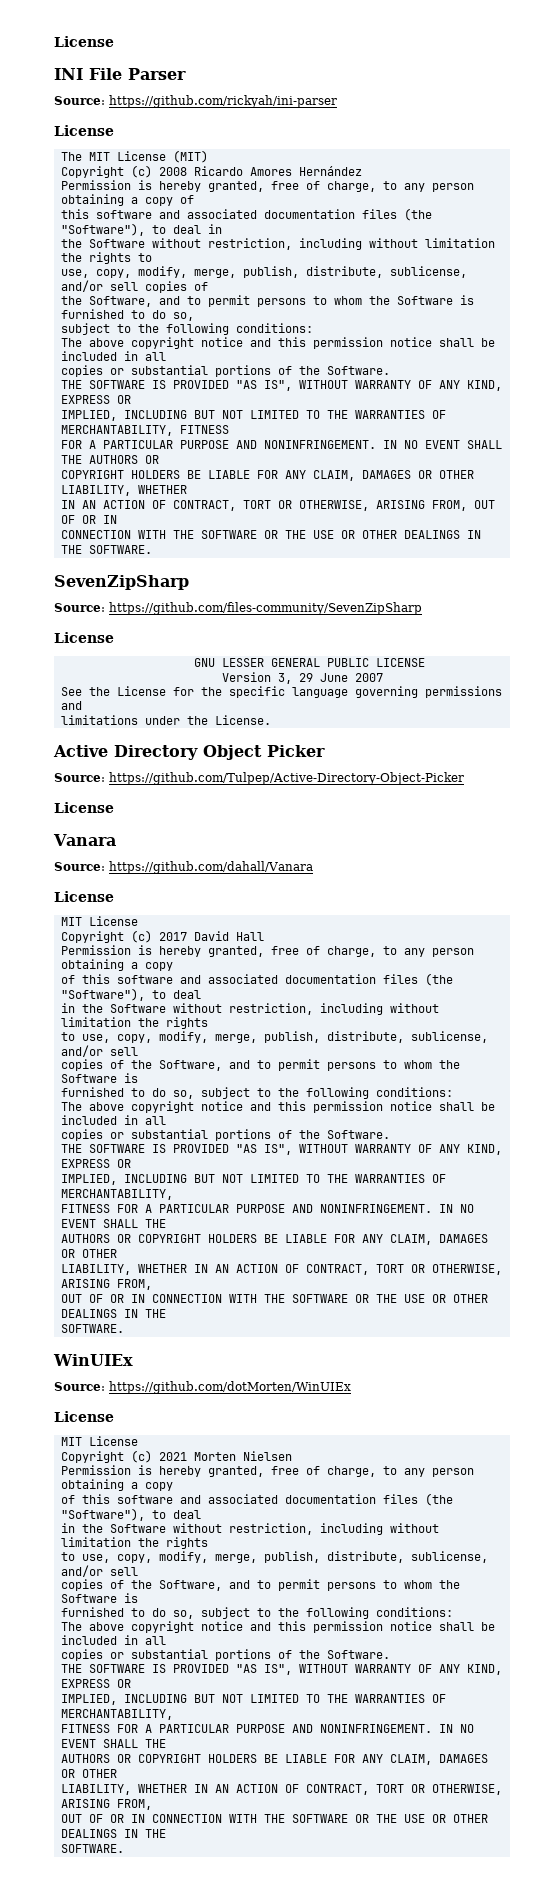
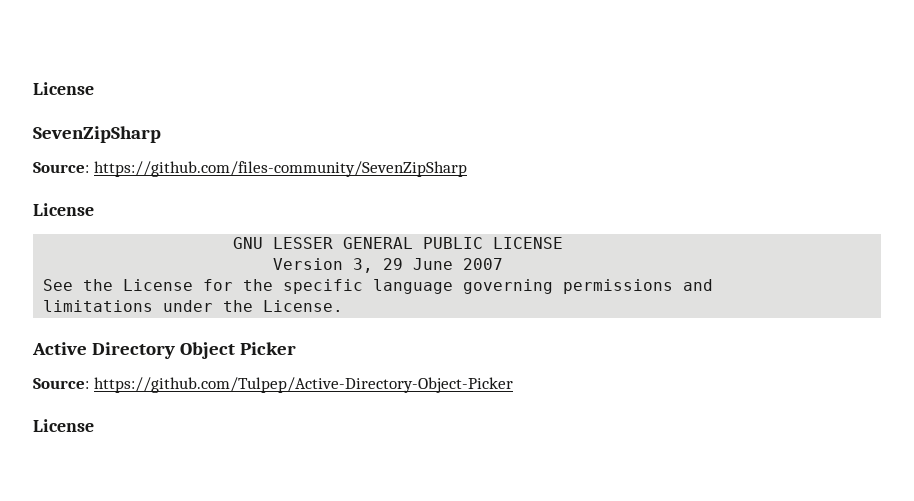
[54,36,114,47] [54,68,186,80] [54,95,337,108] [54,125,114,136] [60,150,208,163] [60,165,362,178] [60,180,474,192] [60,194,194,206] [60,208,432,221] [60,223,222,236] [60,238,495,250] [60,252,152,264] [60,266,467,278] [60,280,208,293] [60,295,474,307] [60,309,194,321] [60,323,313,335] [60,337,495,349] [60,351,166,361] [60,365,390,377] [60,380,502,391] [60,395,131,404] [60,410,446,421] [60,425,229,436] [60,440,502,449] [60,455,159,464] [60,470,474,481] [60,485,187,496] [60,500,495,511] [60,515,117,524] [60,530,481,539] [60,545,152,554] License // INI File Parser // Source: https://github.com/rickyah/ini-parser // License // The MIT License (MIT) // Copyright (c) 2008 Ricardo Amores Hernández // Permission is hereby granted, free of charge, to any person obtaining a copy of // this software and associated documentation files (the "Software"), to deal in // the Software without restriction, including without limitation the rights to // use, copy, modify, merge, publish, distribute, sublicense, and/or sell copies of // the Software, and to permit persons to whom the Software is furnished to do so, // subject to the following conditions: // The above copyright notice and this permission notice shall be included in all // copies or substantial portions of the Software. // THE SOFTWARE IS PROVIDED "AS IS", WITHOUT WARRANTY OF ANY KIND, EXPRESS OR // IMPLIED, INCLUDING BUT NOT LIMITED TO THE WARRANTIES OF MERCHANTABILITY, FITNESS // FOR A PARTICULAR PURPOSE AND NONINFRINGEMENT. IN NO EVENT SHALL THE AUTHORS OR // COPYRIGHT HOLDERS BE LIABLE FOR ANY CLAIM, DAMAGES OR OTHER LIABILITY, WHETHER // IN AN ACTION OF CONTRACT, TORT OR OTHERWISE, ARISING FROM, OUT OF OR IN // CONNECTION WITH THE SOFTWARE OR THE USE OR OTHER DEALINGS IN THE SOFTWARE. -> [33,82,94,95] License
[53,834,116,846] [54,861,313,874] [54,891,114,902] [60,916,138,926] [60,930,264,943] [60,945,474,957] [60,959,173,971] [60,973,453,986] [60,988,201,1001] [60,1003,439,1015] [60,1017,208,1029] [60,1031,488,1043] [60,1045,138,1057] [60,1059,460,1071] [60,1073,138,1083] [60,1087,453,1099] [60,1101,495,1113] [60,1115,166,1125] [60,1129,390,1141] [60,1144,502,1155] [60,1159,131,1168] [60,1174,446,1185] [60,1189,173,1200] [60,1204,474,1213] [60,1219,166,1228] [60,1234,488,1245] [60,1249,117,1258] [60,1264,502,1275] [60,1279,152,1290] [60,1294,488,1303] [60,1309,166,1318] [60,1324,124,1333] [53,1354,133,1366] [54,1381,351,1394] [54,1411,114,1422] [60,1436,138,1446] [60,1450,292,1463] [60,1465,474,1477] [60,1479,173,1491] [60,1493,453,1506] [60,1508,201,1521] [60,1523,439,1535] [60,1537,208,1549] [60,1551,488,1563] [60,1565,138,1577] [60,1579,460,1591] [60,1593,138,1603] [60,1607,453,1619] [60,1621,495,1633] [60,1635,166,1645] [60,1649,390,1661] [60,1664,502,1675] [60,1679,131,1688] [60,1694,446,1705] [60,1709,173,1720] [60,1724,474,1733] [60,1739,166,1748] [60,1754,488,1765] [60,1769,117,1778] [60,1784,502,1795] [60,1799,152,1810] [60,1814,488,1823] [60,1829,166,1838] [60,1844,124,1853] // Vanara // Source: https://github.com/dahall/Vanara // License // MIT License // Copyright (c) 2017 David Hall // Permission is hereby granted, free of charge, to any person obtaining a copy // of this software and associated documentation files (the "Software"), to deal // in the Software without restriction, including without limitation the rights // to use, copy, modify, merge, publish, distribute, sublicense, and/or sell // copies of the Software, and to permit persons to whom the Software is // furnished to do so, subject to the following conditions: // The above copyright notice and this permission notice shall be included in all // copies or substantial portions of the Software. // THE SOFTWARE IS PROVIDED "AS IS", WITHOUT WARRANTY OF ANY KIND, EXPRESS OR // IMPLIED, INCLUDING BUT NOT LIMITED TO THE WARRANTIES OF MERCHANTABILITY, // FITNESS FOR A PARTICULAR PURPOSE AND NONINFRINGEMENT. IN NO EVENT SHALL THE // AUTHORS OR COPYRIGHT HOLDERS BE LIABLE FOR ANY CLAIM, DAMAGES OR OTHER // LIABILITY, WHETHER IN AN ACTION OF CONTRACT, TORT OR OTHERWISE, ARISING FROM, // OUT OF OR IN CONNECTION WITH THE SOFTWARE OR THE USE OR OTHER DEALINGS IN THE // SOFTWARE. // WinUIEx // Source: https://github.com/dotMorten/WinUIEx // License // MIT License // Copyright (c) 2021 Morten Nielsen // Permission is hereby granted, free of charge, to any person obtaining a copy // of this software and associated documentation files (the "Software"), to deal // in the Software without restriction, including without limitation the rights // to use, copy, modify, merge, publish, distribute, sublicense, and/or sell // copies of the Software, and to permit persons to whom the Software is // furnished to do so, subject to the following conditions: // The above copyright notice and this permission notice shall be included in all // copies or substantial portions of the Software. // THE SOFTWARE IS PROVIDED "AS IS", WITHOUT WARRANTY OF ANY KIND, EXPRESS OR // IMPLIED, INCLUDING BUT NOT LIMITED TO THE WARRANTIES OF MERCHANTABILITY, // FITNESS FOR A PARTICULAR PURPOSE AND NONINFRINGEMENT. IN NO EVENT SHALL THE // AUTHORS OR COPYRIGHT HOLDERS BE LIABLE FOR ANY CLAIM, DAMAGES OR OTHER // LIABILITY, WHETHER IN AN ACTION OF CONTRACT, TORT OR OTHERWISE, ARISING FROM, // OUT OF OR IN CONNECTION WITH THE SOFTWARE OR THE USE OR OTHER DEALINGS IN THE // SOFTWARE. -> (94, 425) none

